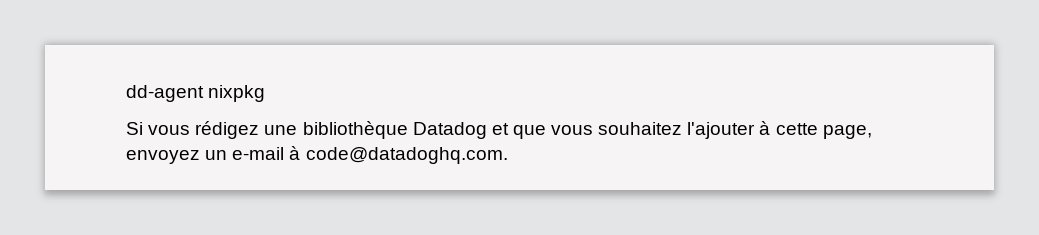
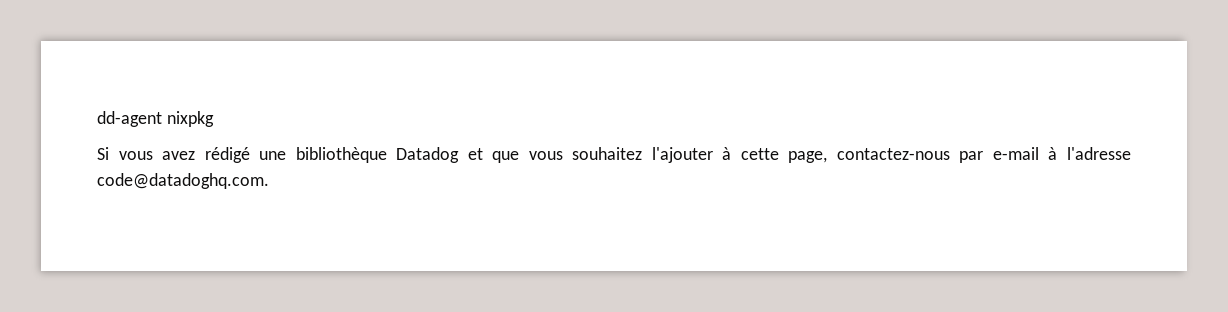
[195,121,260,139] rédigez -> [162,147,250,163] avez rédigé
[126,150,228,164] envoyez un -> [836,148,984,163] contactez-nous par
(301, 153) none -> [1066,147,1131,160] l'adresse

